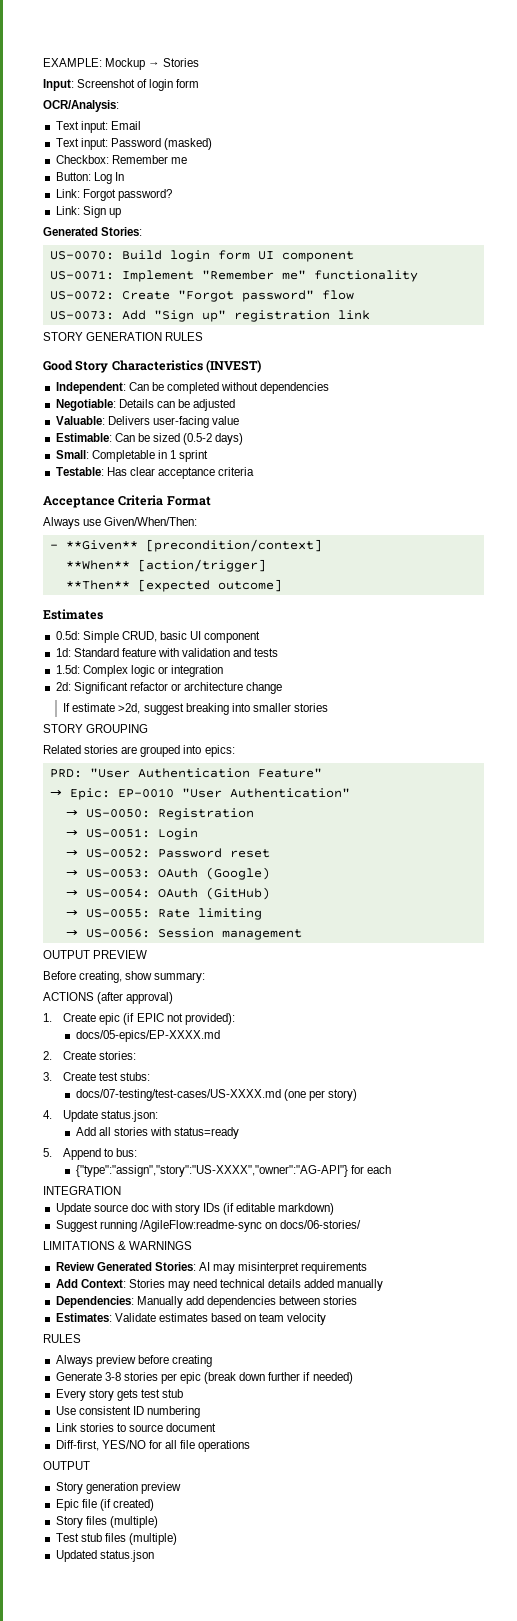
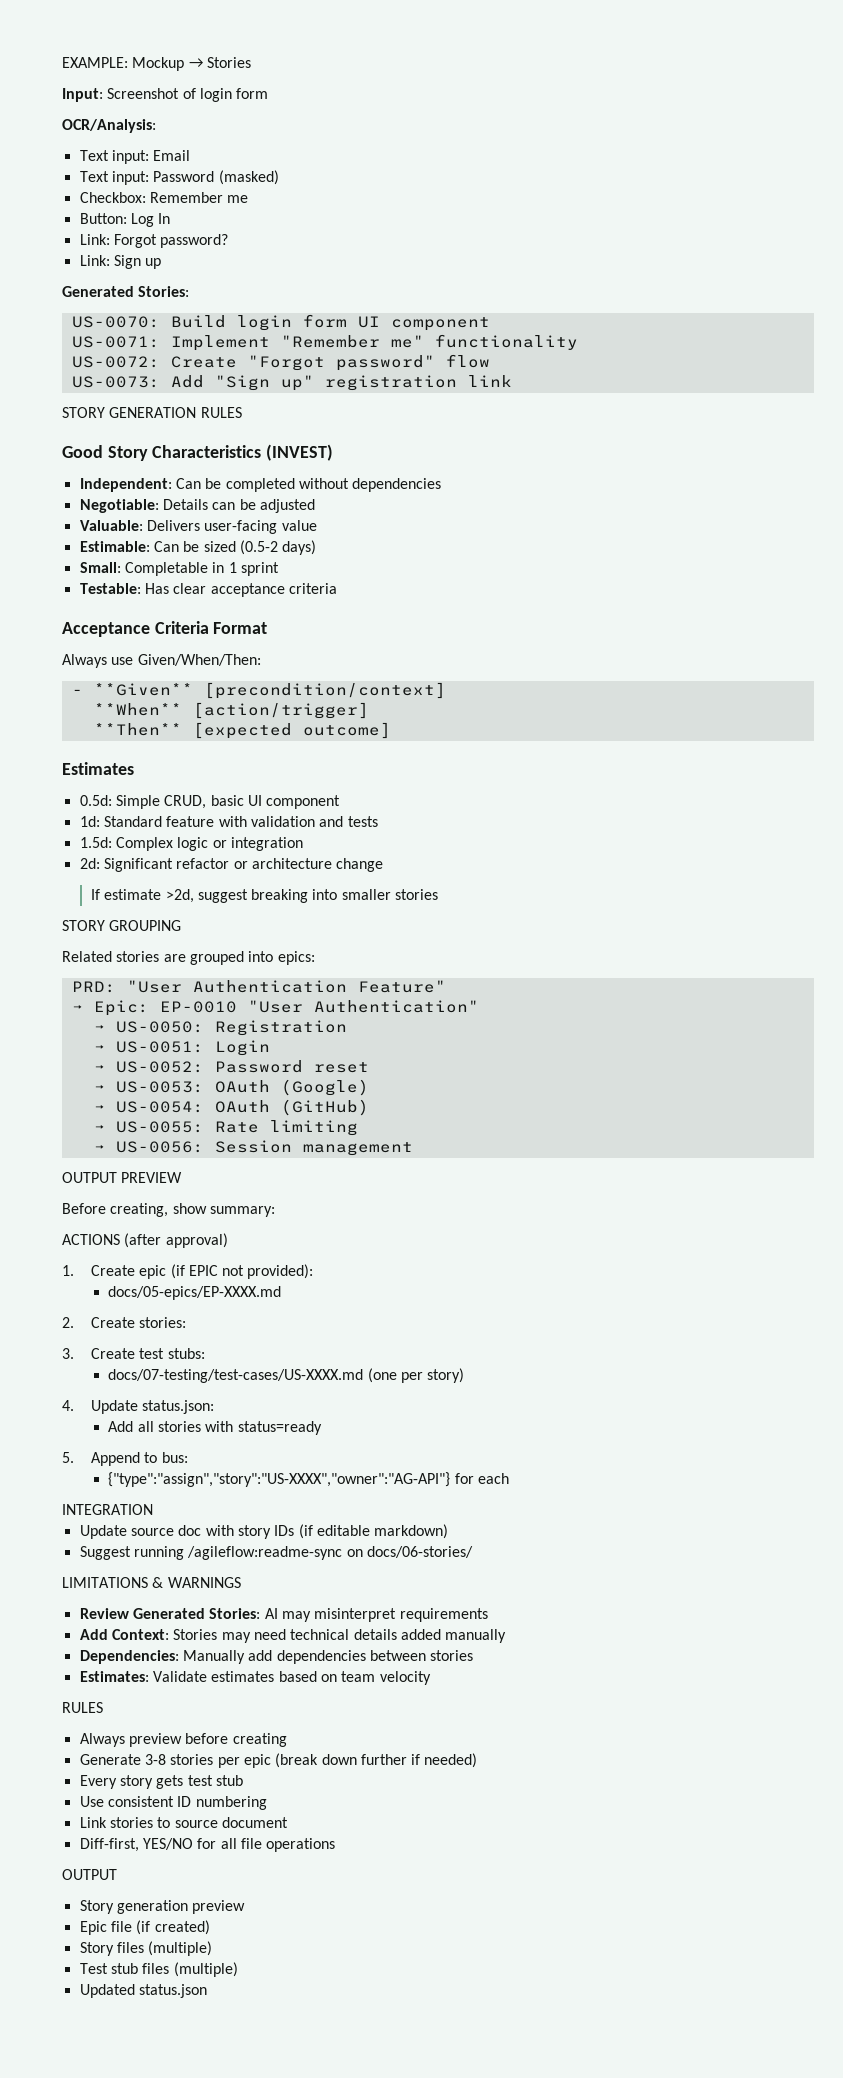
[139,1220,262,1232] /AgileFlow:readme-sync -> [187,1546,343,1560] /agileflow:readme-sync

